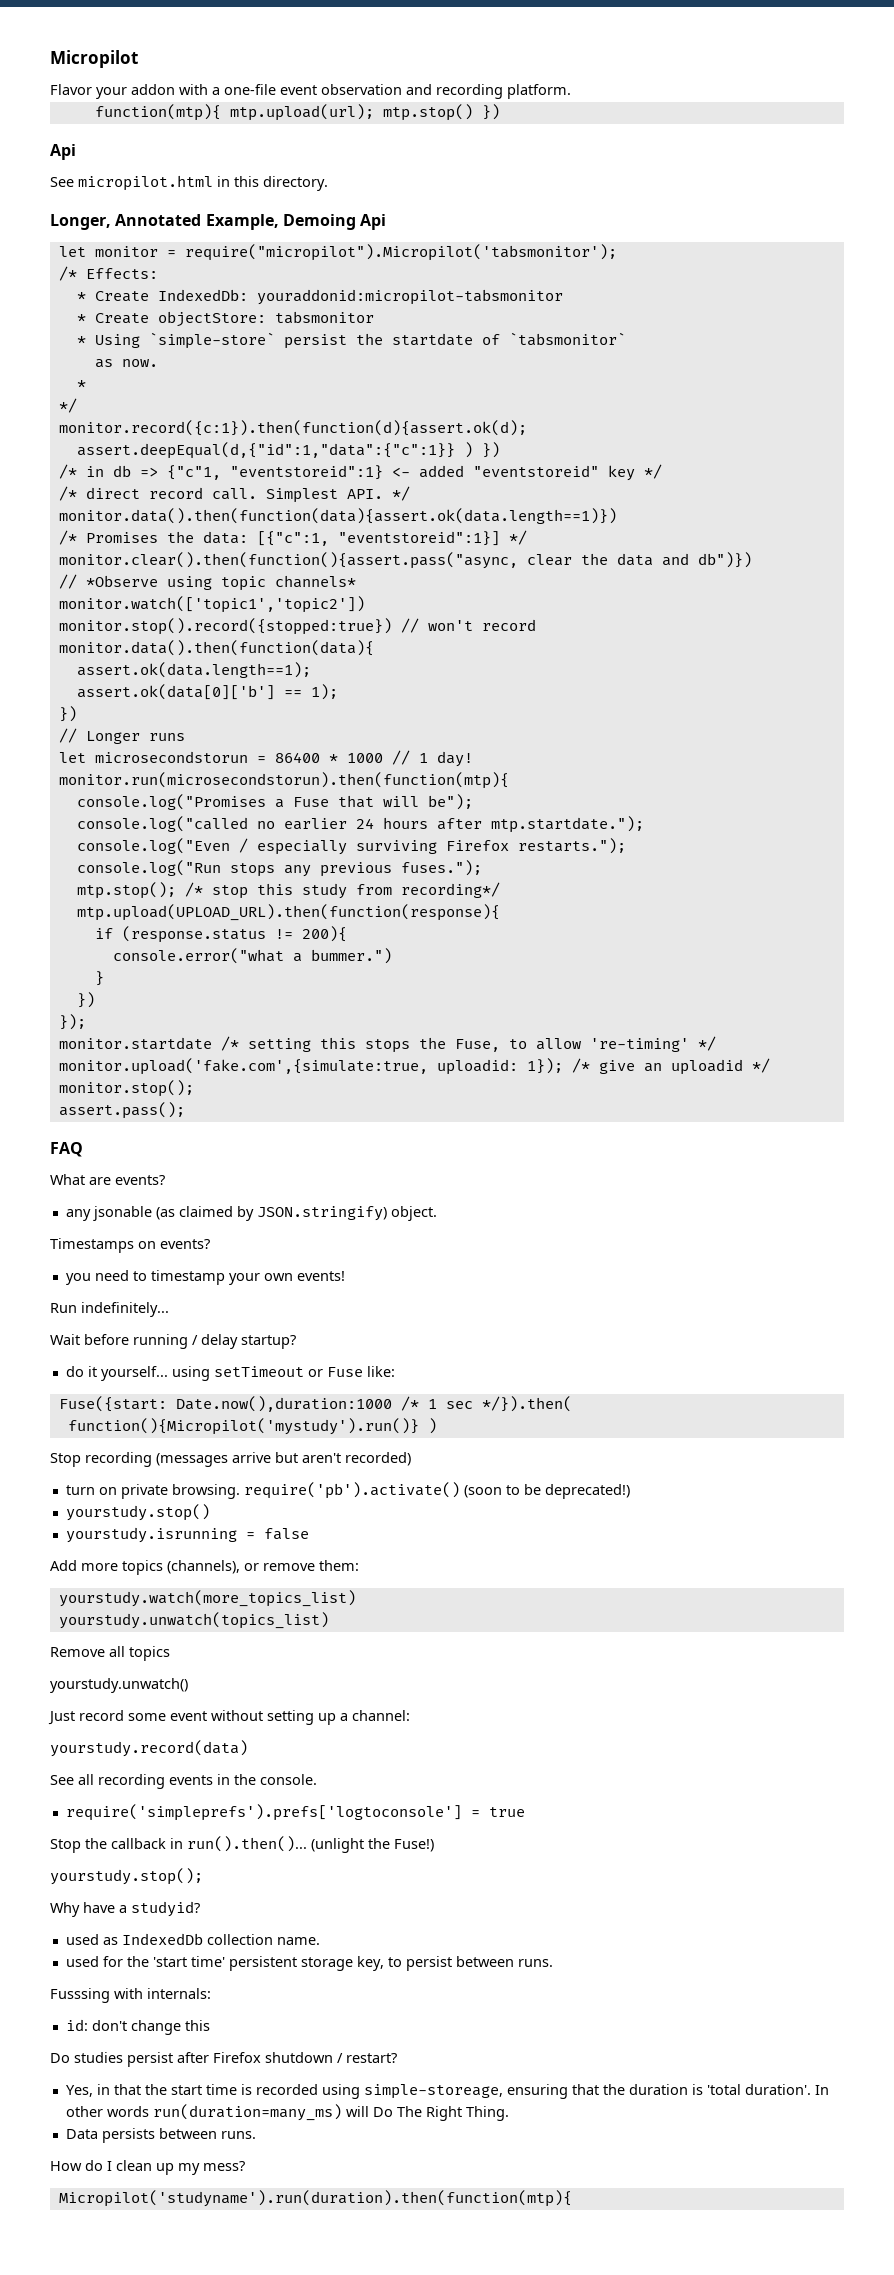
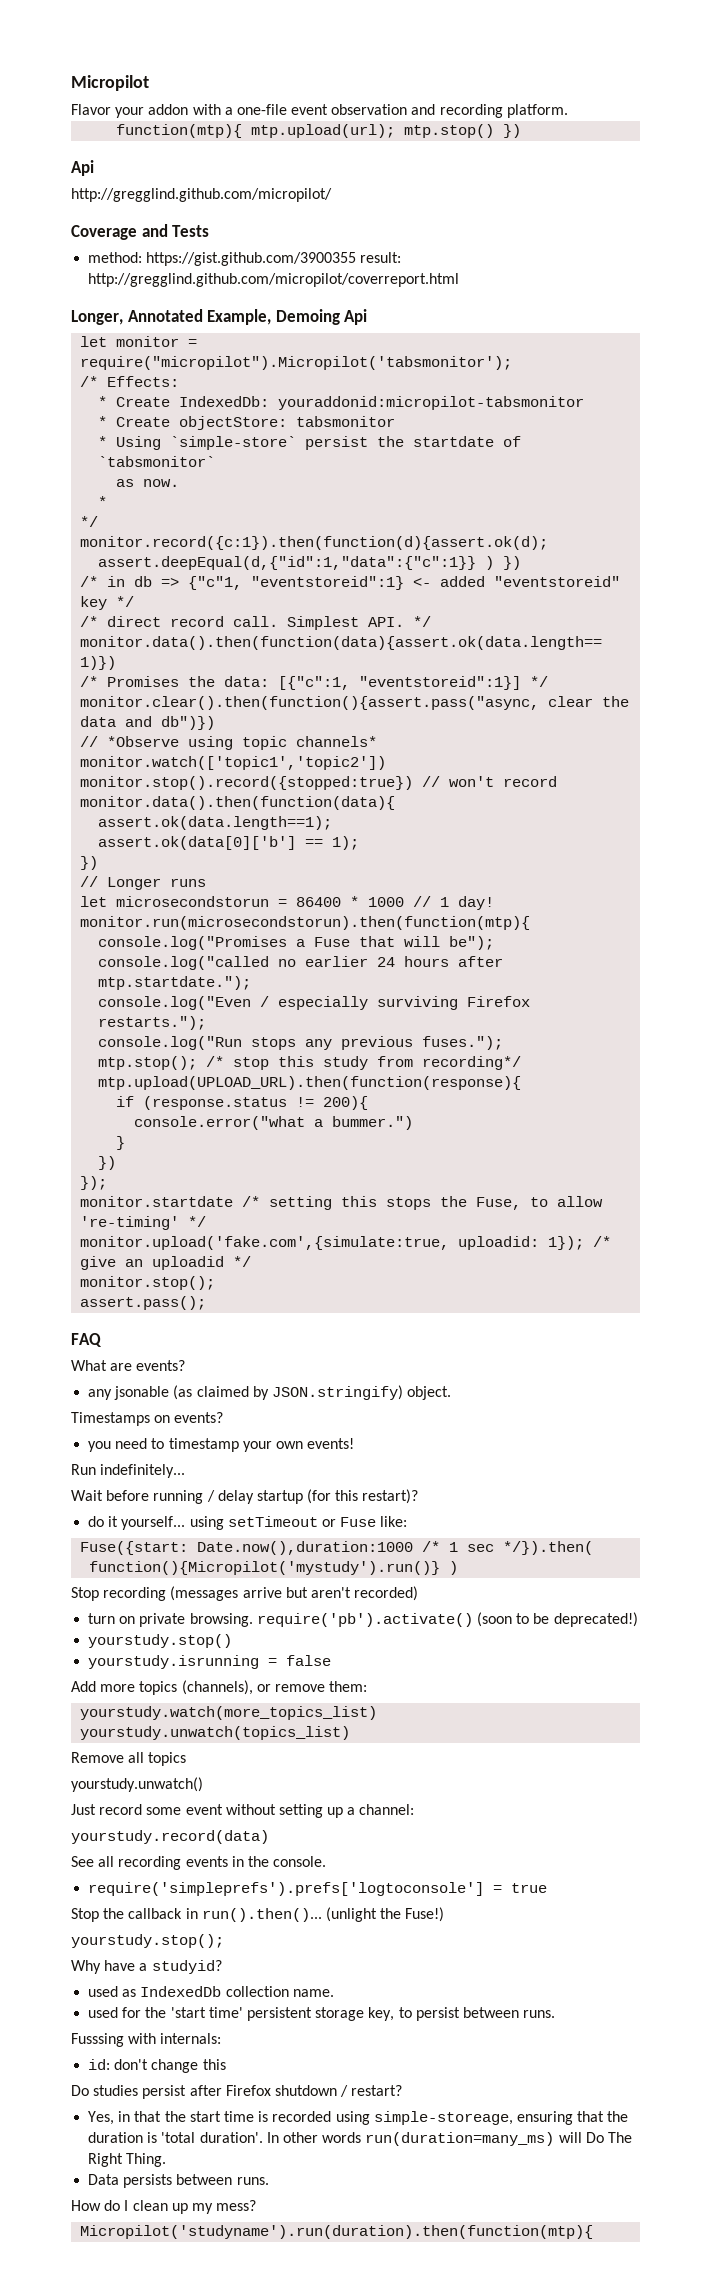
[50,175,328,191] See micropilot.html in this directory. -> [71,188,332,202] [71,224,210,240] [88,252,402,266] [88,273,460,287] http://gregglind.github.com/micropilot/ // Coverage and Tests // method: https://gist.github.com/3900355 result: http://gregglind.github.com/micropilot/coverreport.html
[241,1335,296,1349] startup? -> [256,1489,419,1504] startup (for this restart)?

